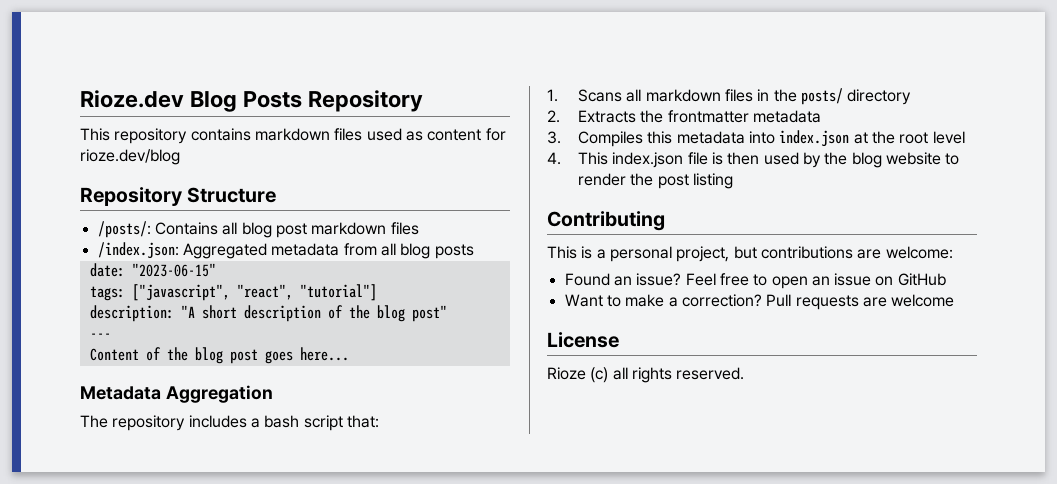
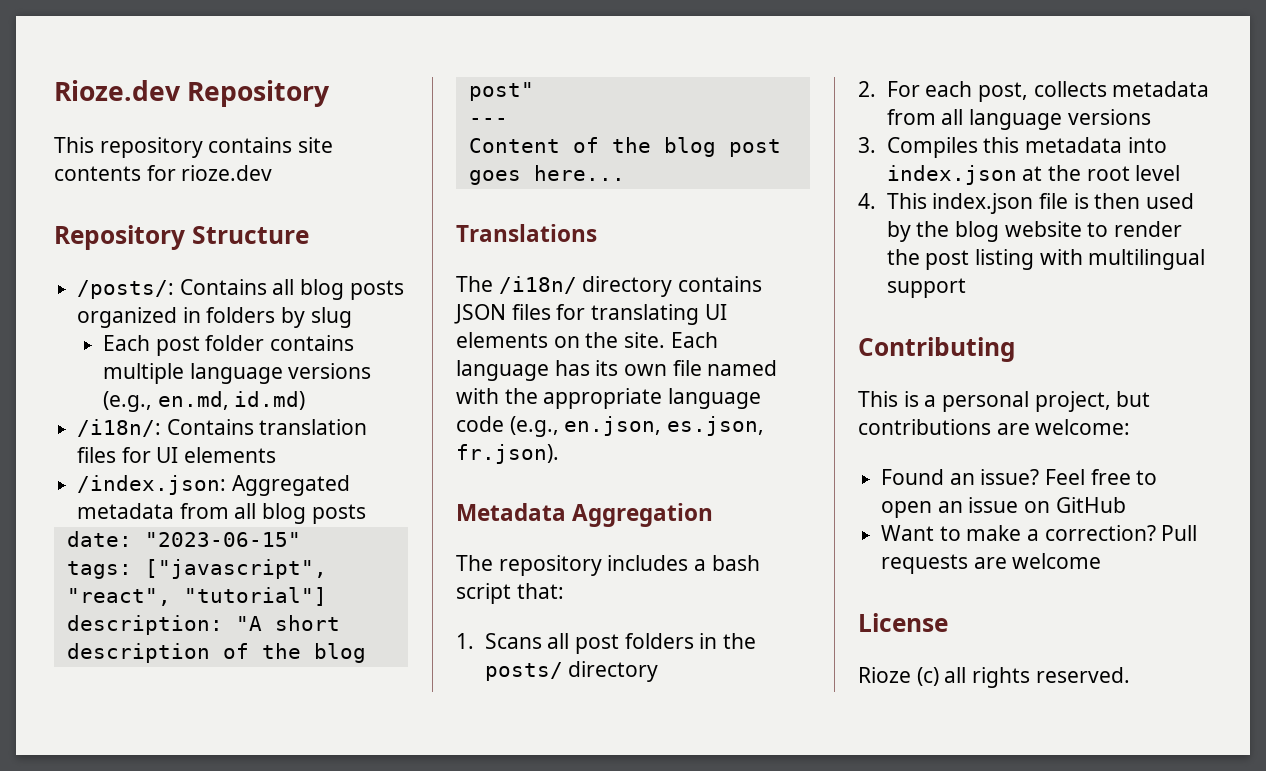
[190,91,303,112] Blog Posts -> (181, 90) none
[254,128,506,141] [80,149,180,165] markdown files used as content for rioze.dev/blog -> [298,137,334,153] [54,165,273,181] site contents for rioze.dev
[275,222,419,238] post markdown files -> [349,280,404,300] [77,307,352,328] [103,335,355,356] [103,363,372,384] [103,391,306,412] [77,419,368,437] [77,447,277,463] posts organized in folders by slug // Each post folder contains multiple language versions (e.g., en.md, id.md) // /i18n/: Contains translation files for UI elements
(349, 354) none -> [456,224,597,242] [456,276,763,297] [454,304,727,325] [456,332,718,348] [456,360,778,381] [456,388,762,409] [456,416,765,437] [456,444,559,464] // Translations // The /i18n/ directory contains JSON files for translating UI elements on the site. Each language has its own file named with the appropriate language code (e.g., en.json, es.json, fr.json).
[645,89,753,102] markdown files -> [574,633,694,654] post folders
[577,110,821,123] Extracts the frontmatter metadata -> [886,81,1210,102] [886,109,1151,130] For each post, collects metadata from all language versions
(733, 181) none -> [1039,249,1206,270] [886,278,966,298] with multilingual support

